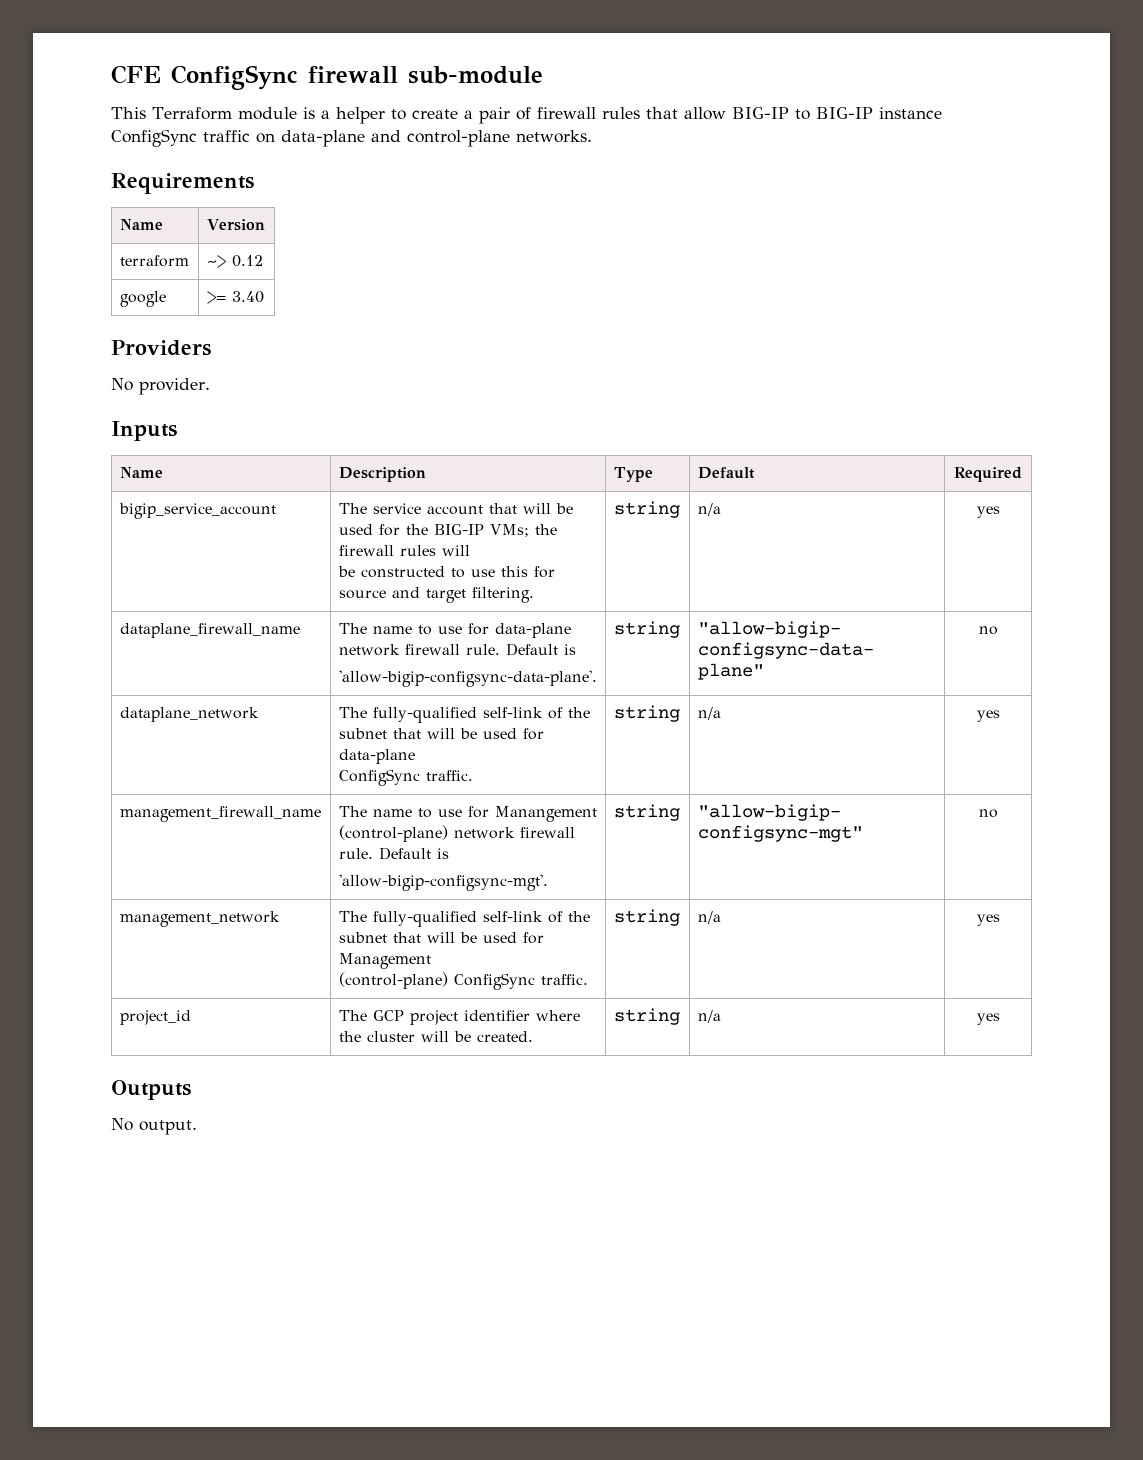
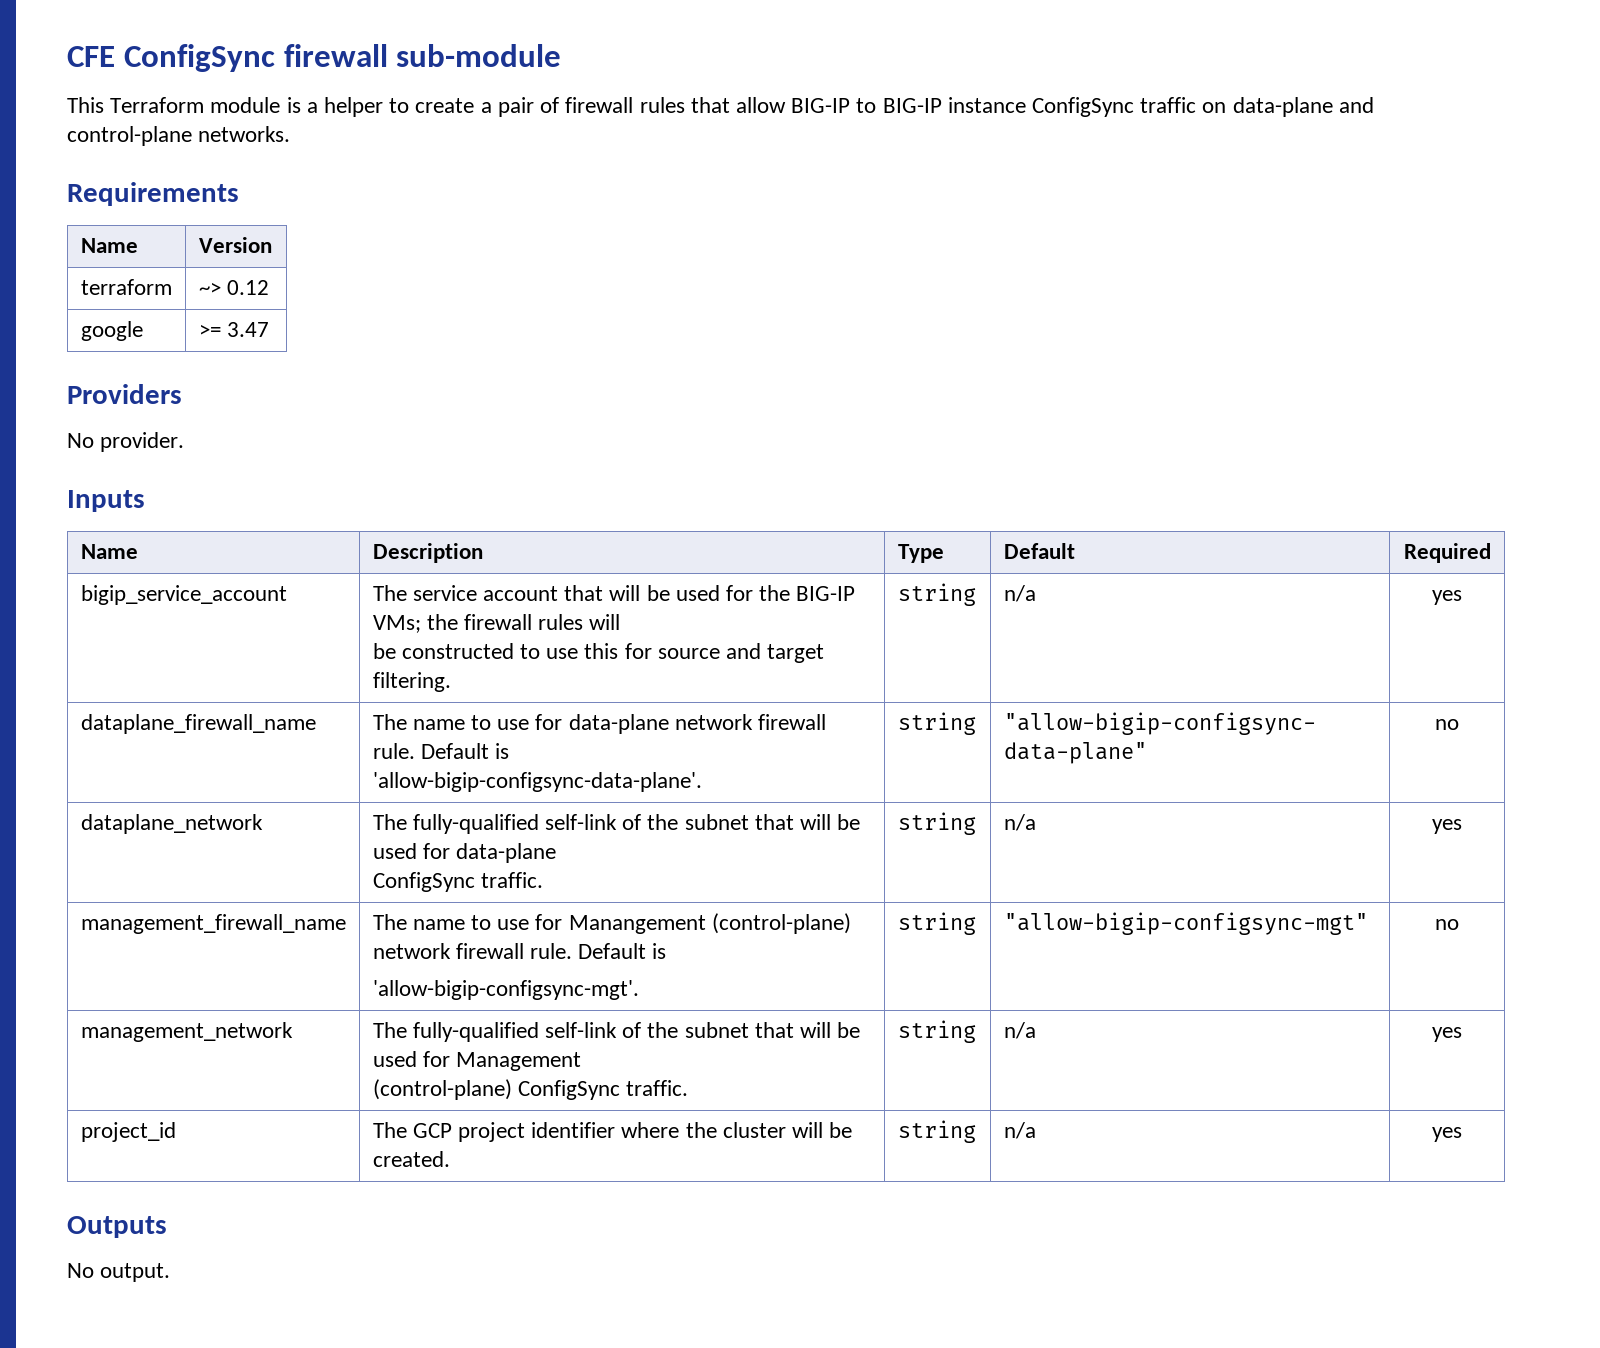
[231,291,264,303] 3.40 -> [226,322,269,337] 3.47

